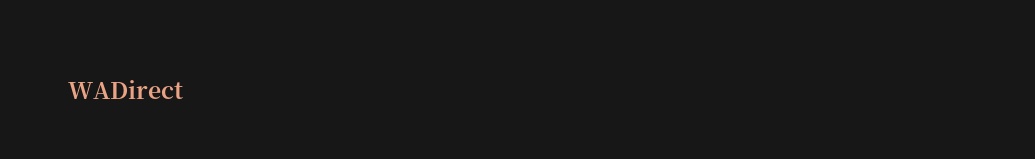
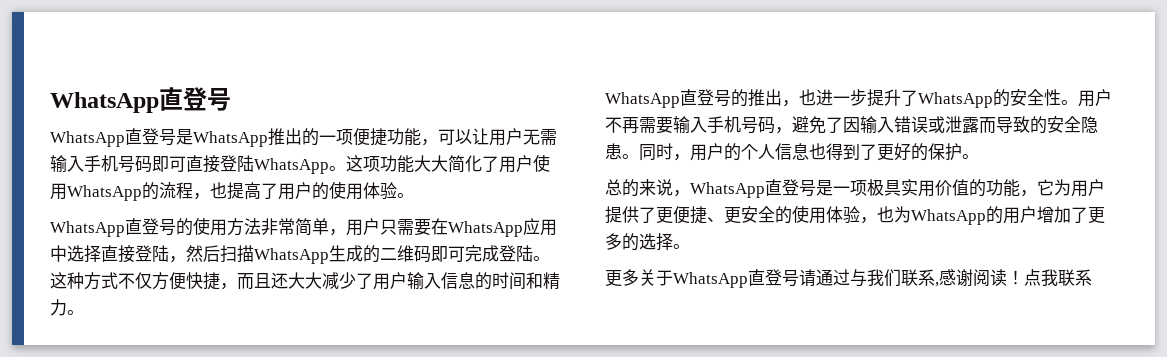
[68,80,183,99] WADirect -> [50,87,231,113] [50,128,557,147] [50,154,550,174] [50,181,414,201] [50,217,557,237] [50,245,550,264] [50,272,560,290] [50,299,84,316] [605,89,1112,108] [605,116,1098,134] [605,143,979,161] [605,179,1105,198] [605,205,1105,225] [605,233,690,251] [605,269,1092,288] WhatsApp直登号 // WhatsApp直登号是WhatsApp推出的一项便捷功能，可以让用户无需输入手机号码即可直接登陆WhatsApp。这项功能大大简化了用户使用WhatsApp的流程，也提高了用户的使用体验。 // WhatsApp直登号的使用方法非常简单，用户只需要在WhatsApp应用中选择直接登陆，然后扫描WhatsApp生成的二维码即可完成登陆。这种方式不仅方便快捷，而且还大大减少了用户输入信息的时间和精力。 // WhatsApp直登号的推出，也进一步提升了WhatsApp的安全性。用户不再需要输入手机号码，避免了因输入错误或泄露而导致的安全隐患。同时，用户的个人信息也得到了更好的保护。 // 总的来说，WhatsApp直登号是一项极具实用价值的功能，它为用户提供了更便捷、更安全的使用体验，也为WhatsApp的用户增加了更多的选择。 // 更多关于WhatsApp直登号请通过与我们联系,感谢阅读！点我联系

